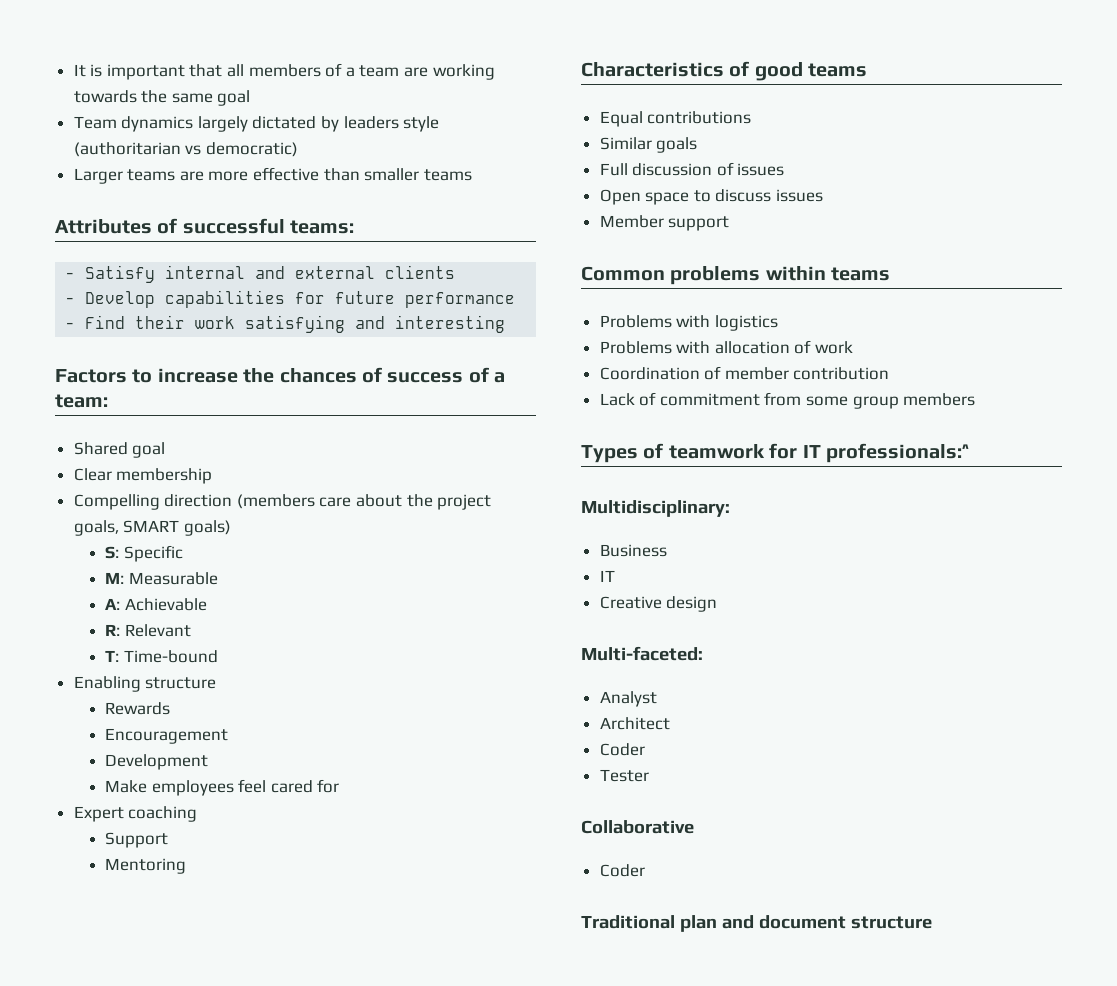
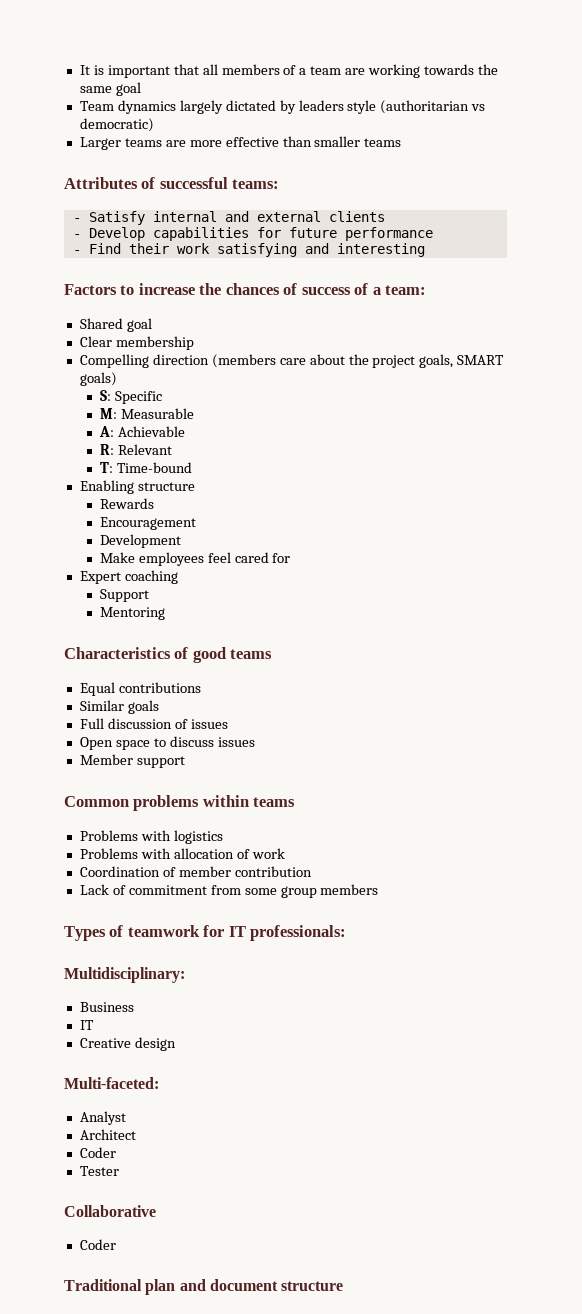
[826,443,969,463] professionals:^ -> [250,925,347,941] professionals:

